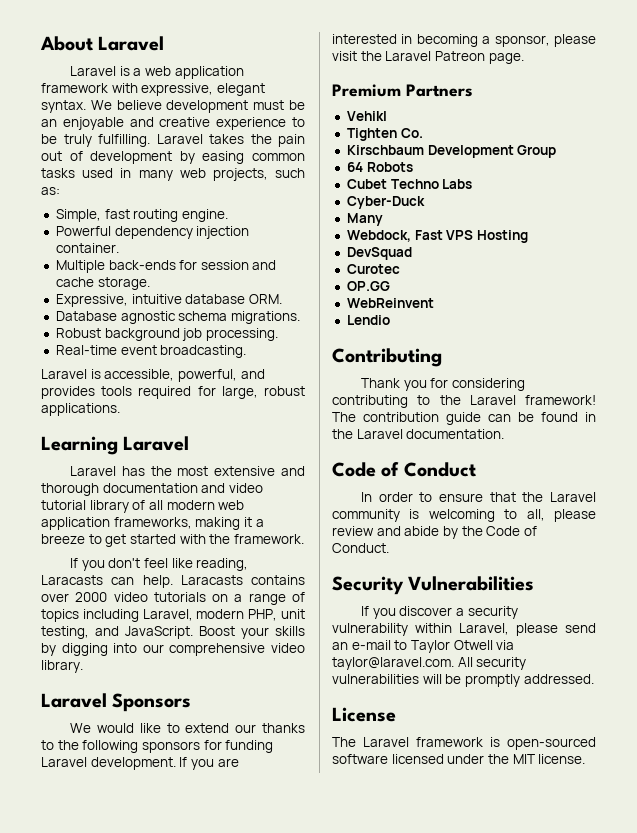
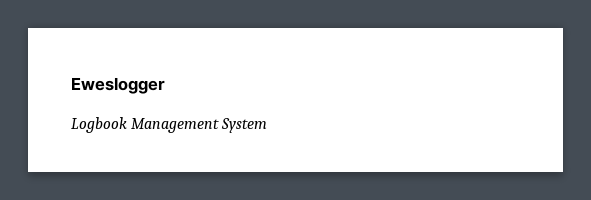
[40,36,165,51] [70,66,244,79] [41,83,265,96] [41,100,305,113] [41,117,305,130] [41,134,305,147] [41,151,305,164] [41,168,305,181] [41,187,60,195] [55,209,228,222] [55,226,250,239] [55,243,119,253] [55,260,277,273] [55,277,150,290] [55,294,282,307] [55,311,300,324] [55,328,278,341] [55,345,247,358] [41,369,265,382] [41,386,305,399] [41,403,120,416] [41,436,190,455] [70,466,305,476] [41,483,263,496] [41,500,245,513] [41,517,264,530] [41,534,304,547] [70,558,249,571] [41,575,305,588] [41,592,305,605] [41,609,305,622] [41,626,305,639] [41,643,305,656] [41,660,83,673] [41,693,192,712] [70,723,305,733] [41,740,274,753] [41,757,239,770] [332,34,596,47] [332,51,524,64] [332,84,473,97] [346,111,387,121] [346,128,423,141] [346,145,557,158] [346,162,413,172] [346,179,473,189] [346,196,425,209] [346,213,383,226] [346,230,528,243] [346,247,412,260] [346,264,400,274] [346,281,390,291] [346,298,434,308] [346,315,390,325] [332,348,442,367] [361,378,526,391] [332,395,596,408] [332,412,596,425] [332,429,505,439] [332,462,476,477] [361,492,596,502] [332,509,596,522] [332,526,537,539] [332,543,389,553] [332,576,535,595] [361,606,518,619] [332,623,596,636] [332,640,515,653] [332,657,527,670] [332,674,594,687] [332,707,396,722] [332,737,596,750] [332,754,586,764] About Laravel // Laravel is a web application framework with expressive, elegant syntax. We believe development must be an enjoyable and creative experience to be truly fulfilling. Laravel takes the pain out of development by easing common tasks used in many web projects, such as: // Simple, fast routing engine. // Powerful dependency injection container. // Multiple back-ends for session and cache storage. // Expressive, intuitive database ORM. // Database agnostic schema migrations. // Robust background job processing. // Real-time event broadcasting. // Laravel is accessible, powerful, and provides tools required for large, robust applications. // Learning Laravel // Laravel has the most extensive and thorough documentation and video tutorial library of all modern web application frameworks, making it a breeze to get started with the framework. // If you don't feel like reading, Laracasts can help. Laracasts contains over 2000 video tutorials on a range of topics including Laravel, modern PHP, unit testing, and JavaScript. Boost your skills by digging into our comprehensive video library. // Laravel Sponsors // We would like to extend our thanks to the following sponsors for funding Laravel development. If you are interested in becoming a sponsor, please visit the Laravel Patreon page. // Premium Partners // Vehikl // Tighten Co. // Kirschbaum Development Group // 64 Robots // Cubet Techno Labs // Cyber-Duck // Many // Webdock, Fast VPS Hosting // DevSquad // Curotec // OP.GG // WebReinvent // Lendio // Contributing // Thank you for considering contributing to the Laravel framework! The contribution guide can be found in the Laravel documentation. // Code of Conduct // In order to ensure that the Laravel community is welcoming to all, please review and abide by the Code of Conduct. // Security Vulnerabilities // If you discover a security vulnerability within Laravel, please send an e-mail to Taylor Otwell via taylor@laravel.com. All security vulnerabilities will be promptly addressed. // License // The Laravel framework is open-sourced software licensed under the MIT license. -> [71,77,165,94] [71,117,268,133] Eweslogger // Logbook Management System

